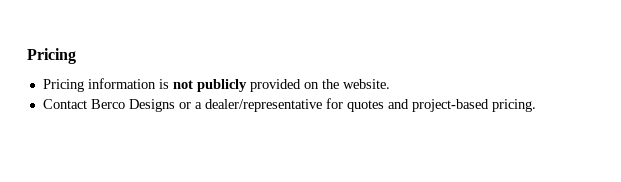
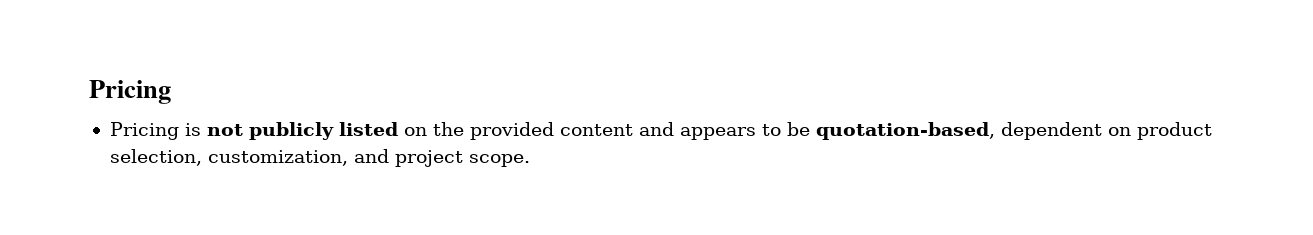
[87,78,156,89] information -> (179, 131) none
[249,79,301,92] provided -> [338,122,398,136] listed
[342,79,390,89] [42,98,536,112] website. // Contact Berco Designs or a dealer/representative for quotes and project-based pricing. -> [469,122,1212,140] [109,149,530,167] provided content and appears to be quotation-based, dependent on product selection, customization, and project scope.

